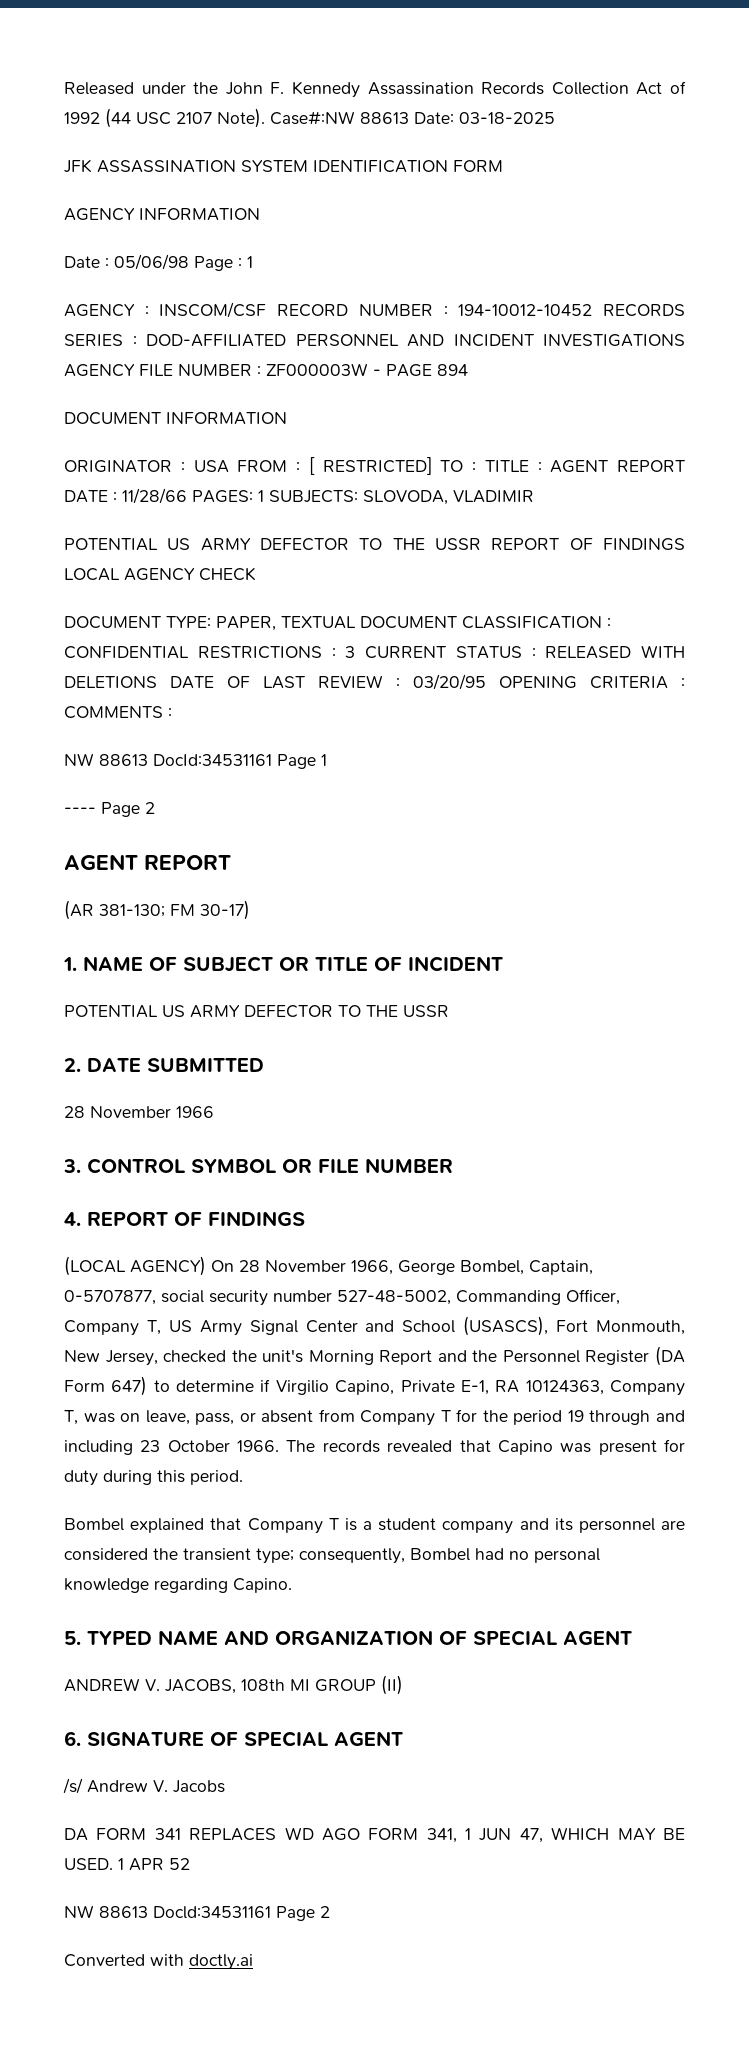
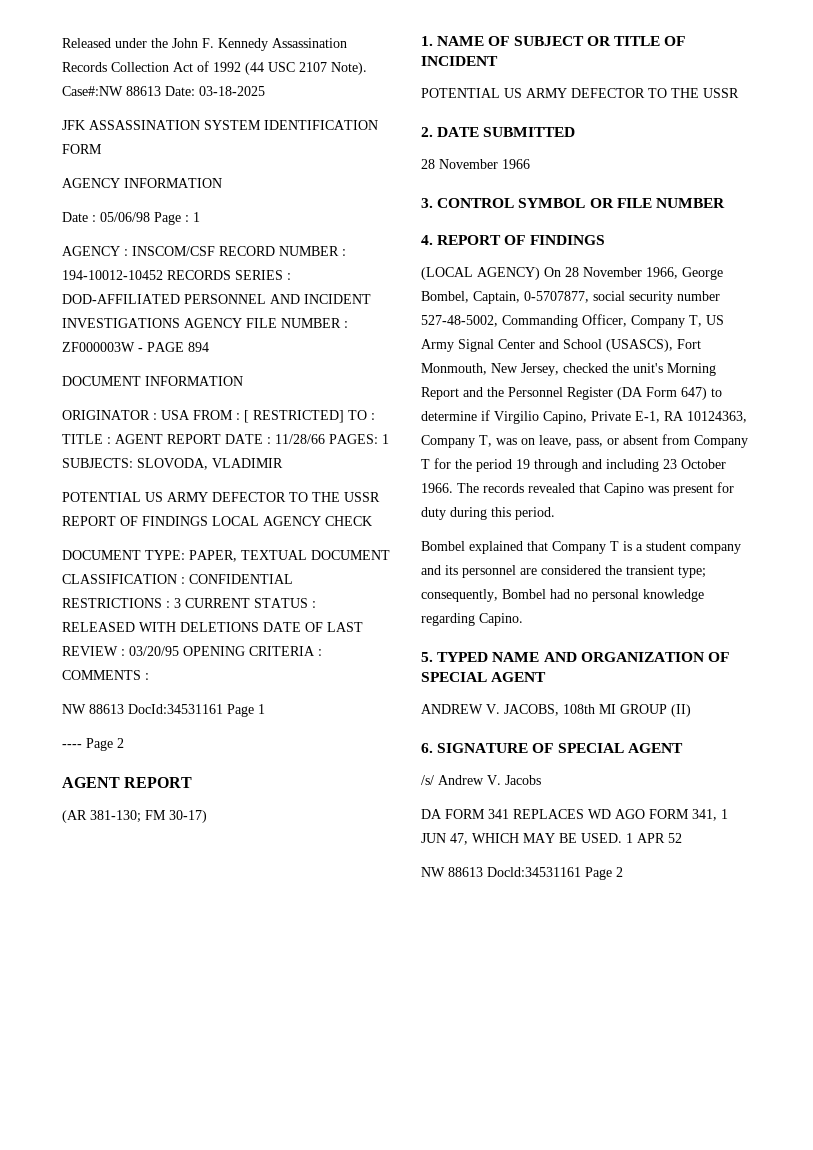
[64,1954,253,1970] // Converted with doctly.ai -> (623, 872) none

